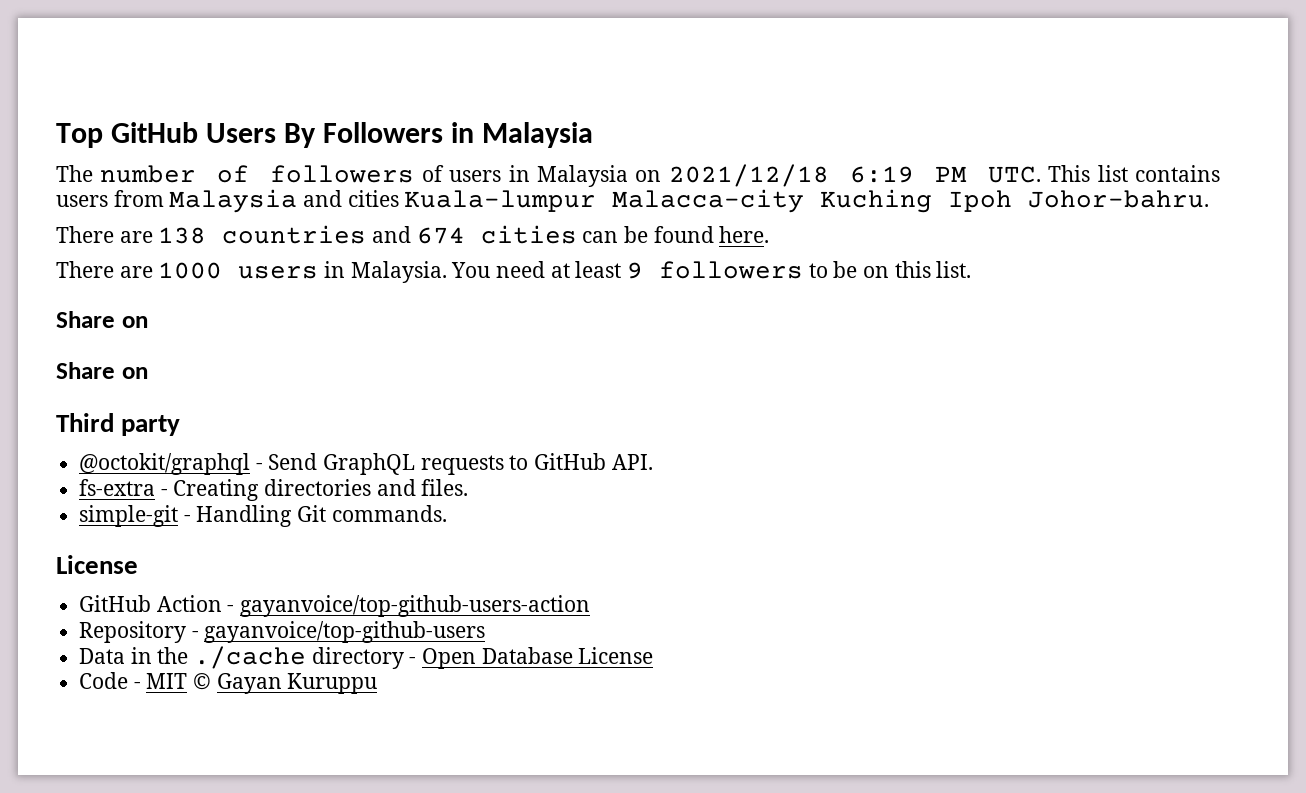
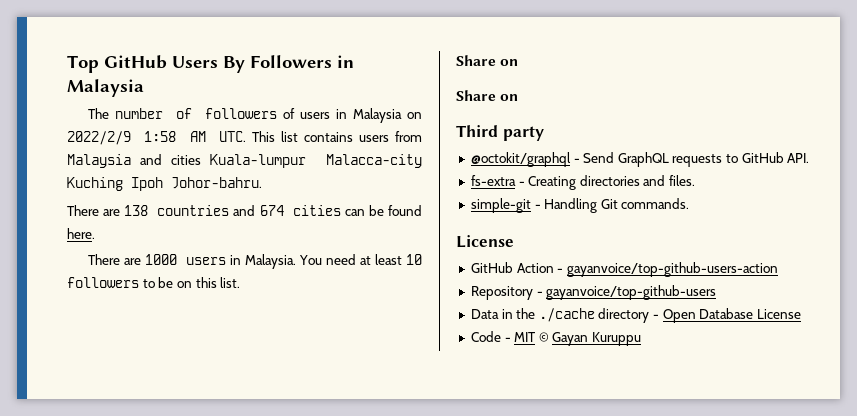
[668,164,967,187] 2021/12/18 6:19 PM -> [67,131,206,145] 2022/2/9 1:58 AM
[627,262,644,279] 9 -> [405,254,422,265] 10

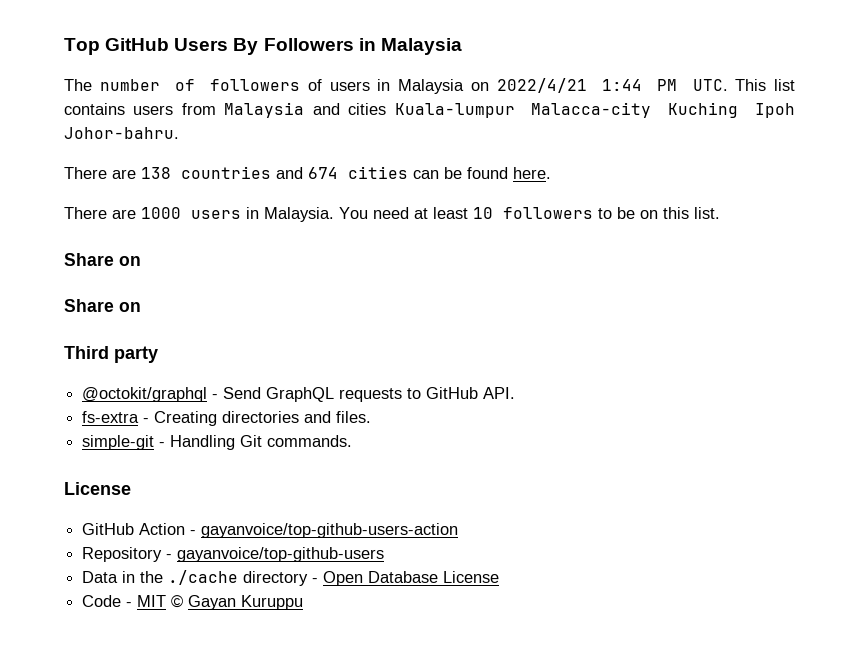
[67,131,206,145] 2022/2/9 1:58 AM -> [496,78,678,93] 2022/4/21 1:44 PM

